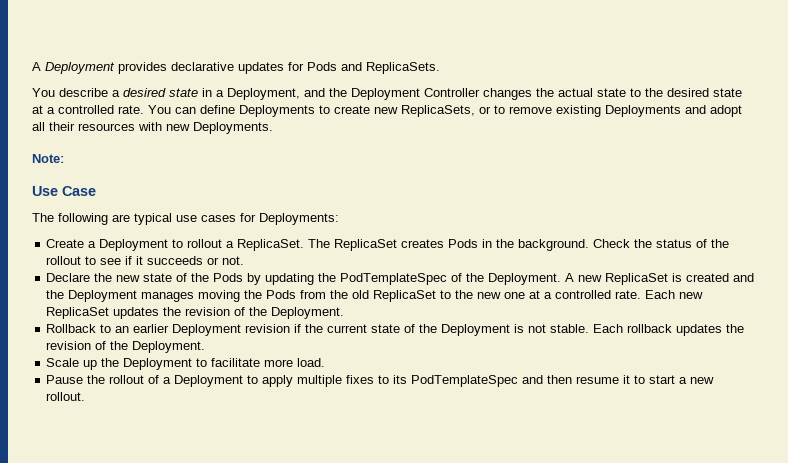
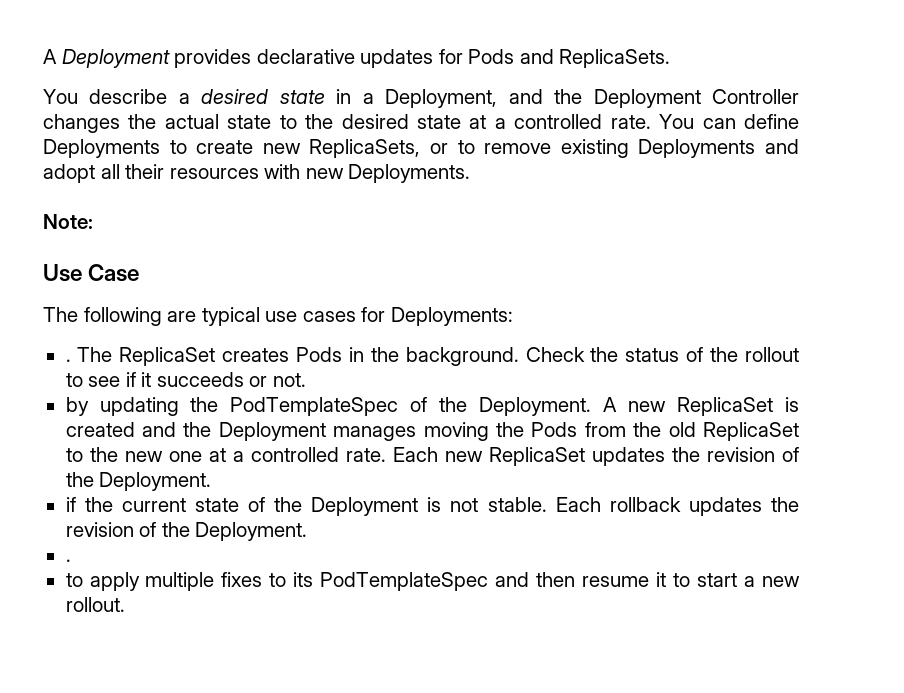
[46,239,305,251] Create a Deployment to rollout a ReplicaSet. -> [65,359,71,362] .
[46,273,244,282] Declare the new state of the Pods -> (306, 380) none
[46,324,291,336] Rollback to an earlier Deployment revision -> (212, 481) none
[46,358,326,370] [46,375,244,387] Scale up the Deployment to facilitate more load. // Pause the rollout of a Deployment -> [65,559,71,562] . //

